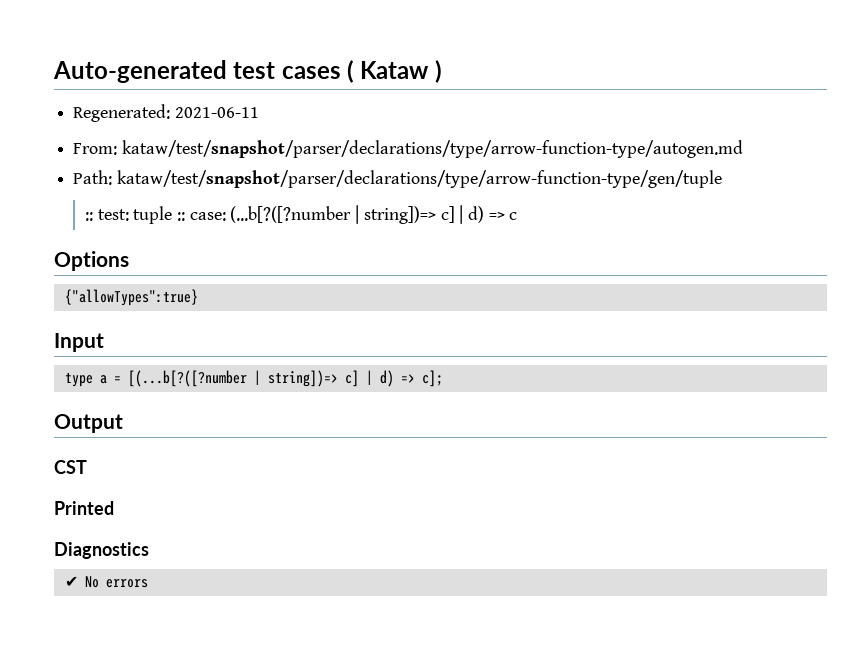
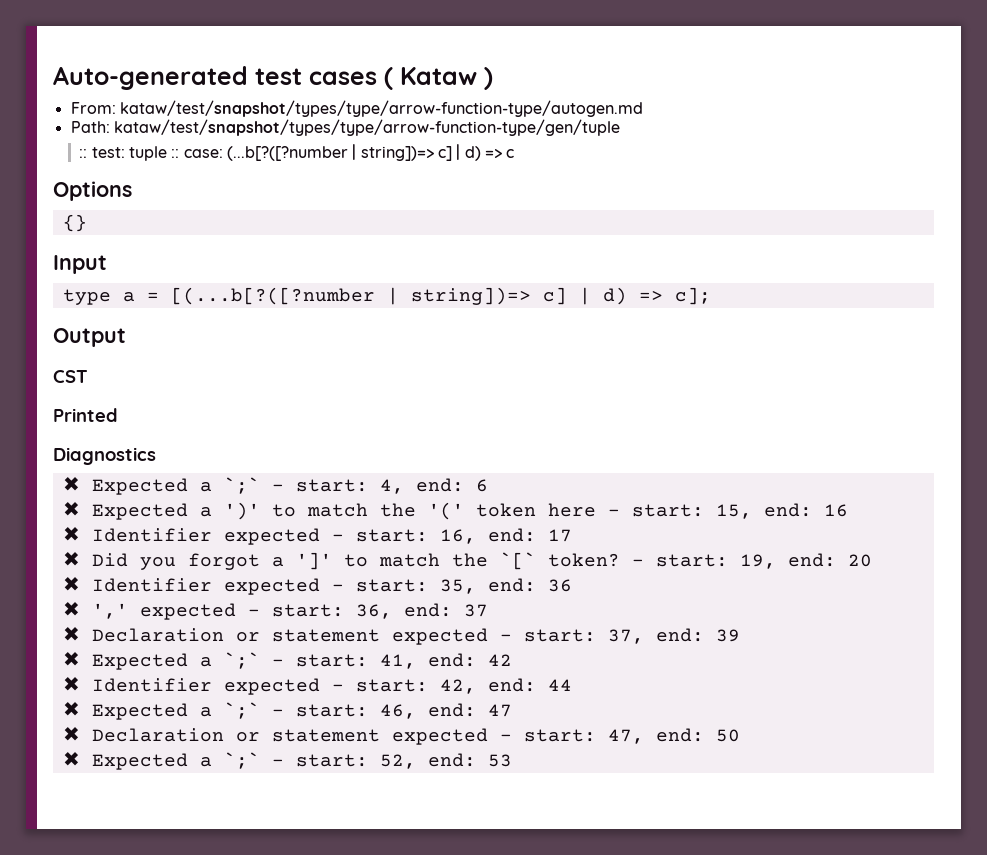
[73,104,259,122] // Regenerated: 2021-06-11 -> (493, 78) none
[121,140,743,158] kataw/test/snapshot/parser/declarations/type/arrow-function-type/autogen.md -> [119,100,643,117] kataw/test/snapshot/types/type/arrow-function-type/autogen.md
[116,170,722,188] kataw/test/snapshot/parser/declarations/type/arrow-function-type/gen/tuple -> [113,119,620,136] kataw/test/snapshot/types/type/arrow-function-type/gen/tuple
[64,289,198,306] {"allowTypes":true} -> [62,214,87,232] {}
[64,576,148,588] ✔ No errors -> [62,477,488,495] [62,502,848,520] [62,527,572,545] [62,552,872,570] [62,577,572,595] [62,602,488,620] [62,627,740,645] [62,652,512,670] [62,677,572,695] [62,702,512,720] [62,727,740,745] [62,752,512,770] ✖ Expected a `;` - start: 4, end: 6 // ✖ Expected a ')' to match the '(' token here - start: 15, end: 16 // ✖ Identifier expected - start: 16, end: 17 // ✖ Did you forgot a ']' to match the `[` token? - start: 19, end: 20 // ✖ Identifier expected - start: 35, end: 36 // ✖ ',' expected - start: 36, end: 37 // ✖ Declaration or statement expected - start: 37, end: 39 // ✖ Expected a `;` - start: 41, end: 42 // ✖ Identifier expected - start: 42, end: 44 // ✖ Expected a `;` - start: 46, end: 47 // ✖ Declaration or statement expected - start: 47, end: 50 // ✖ Expected a `;` - start: 52, end: 53

